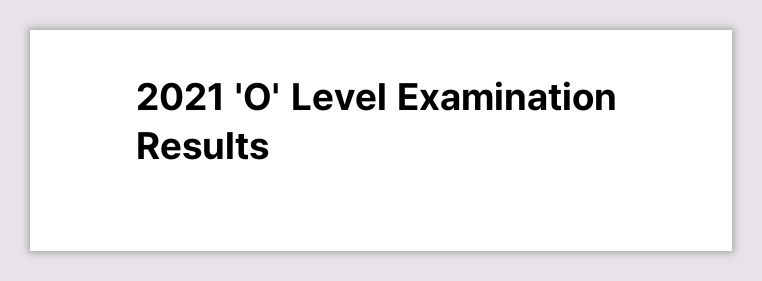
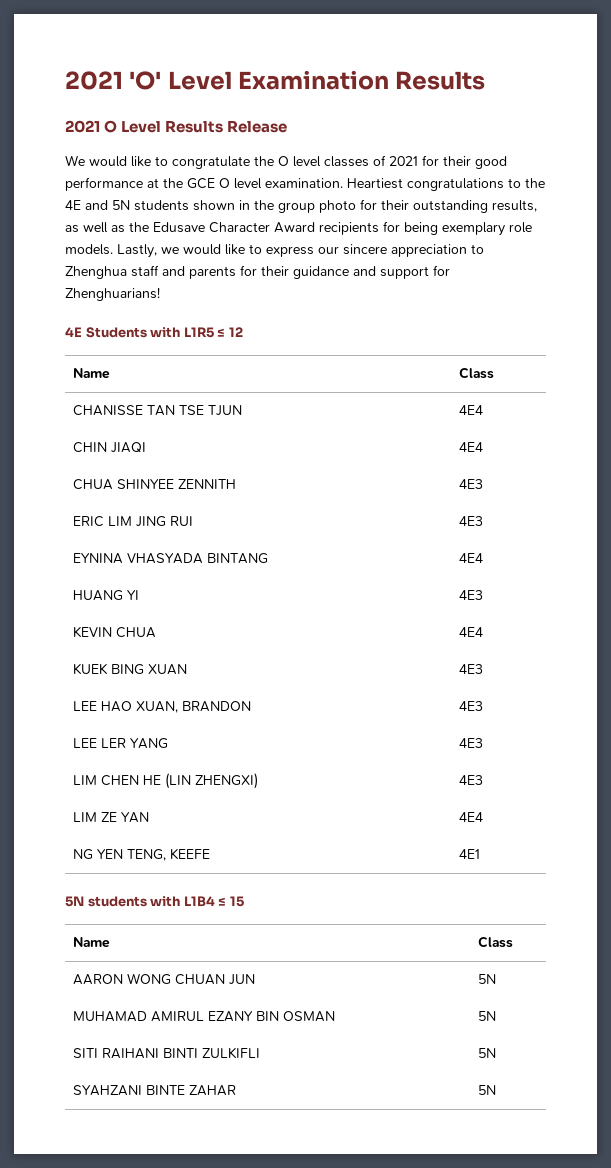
(269, 146) none -> [65,120,288,133] [65,155,507,169] [65,177,545,191] [65,199,537,213] [65,221,532,236] [65,244,484,258] [65,265,450,279] [65,287,160,301] [65,327,243,338] [72,368,110,379] [458,367,494,379] [72,405,242,416] [458,405,483,415] [72,442,146,453] [458,442,483,452] [72,479,236,490] [458,479,483,489] [72,516,193,527] [458,516,483,526] [72,553,268,564] [458,553,483,563] [72,590,139,601] [458,590,483,600] [72,626,156,638] [458,627,483,637] [72,663,187,675] [458,664,483,674] [72,701,251,713] [458,701,483,711] [72,738,168,749] [458,738,483,748] [72,773,258,789] [458,775,483,785] [72,812,149,823] [458,812,483,822] [72,848,210,861] [458,849,480,859] [65,896,244,907] [72,937,110,948] [477,936,513,948] [72,973,255,985] [477,974,496,984] [72,1011,335,1022] [477,1011,496,1021] [72,1047,260,1059] [477,1048,496,1058] [72,1085,236,1096] [477,1085,496,1095] // 2021 O Level Results Release // We would like to congratulate the O level classes of 2021 for their good performance at the GCE O level examination. Heartiest congratulations to the 4E and 5N students shown in the group photo for their outstanding results, as well as the Edusave Character Award recipients for being exemplary role models. Lastly, we would like to express our sincere appreciation to Zhenghua staff and parents for their guidance and support for Zhenghuarians! // 4E Students with L1R5 ≤ 12 // Name | Class // CHANISSE TAN TSE TJUN | 4E4 // CHIN JIAQI | 4E4 // CHUA SHINYEE ZENNITH | 4E3 // ERIC LIM JING RUI | 4E3 // EYNINA VHASYADA BINTANG | 4E4 // HUANG YI | 4E3 // KEVIN CHUA | 4E4 // KUEK BING XUAN | 4E3 // LEE HAO XUAN, BRANDON | 4E3 // LEE LER YANG | 4E3 // LIM CHEN HE (LIN ZHENGXI) | 4E3 // LIM ZE YAN | 4E4 // NG YEN TENG, KEEFE | 4E1 // 5N students with L1B4 ≤ 15 // Name | Class // AARON WONG CHUAN JUN | 5N // MUHAMAD AMIRUL EZANY BIN OSMAN | 5N // SITI RAIHANI BINTI ZULKIFLI | 5N // SYAHZANI BINTE ZAHAR | 5N

